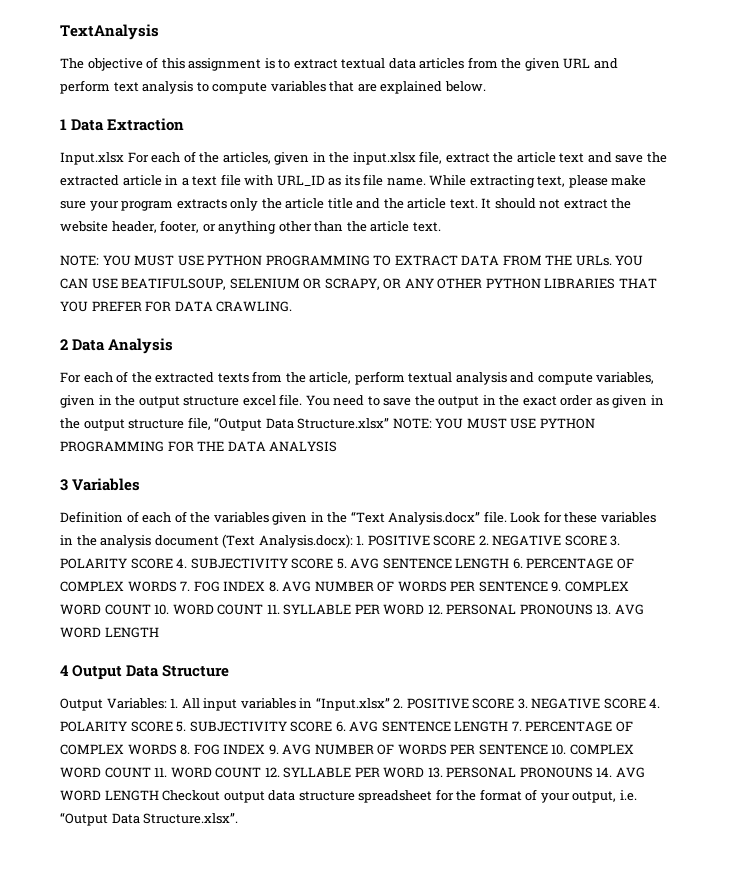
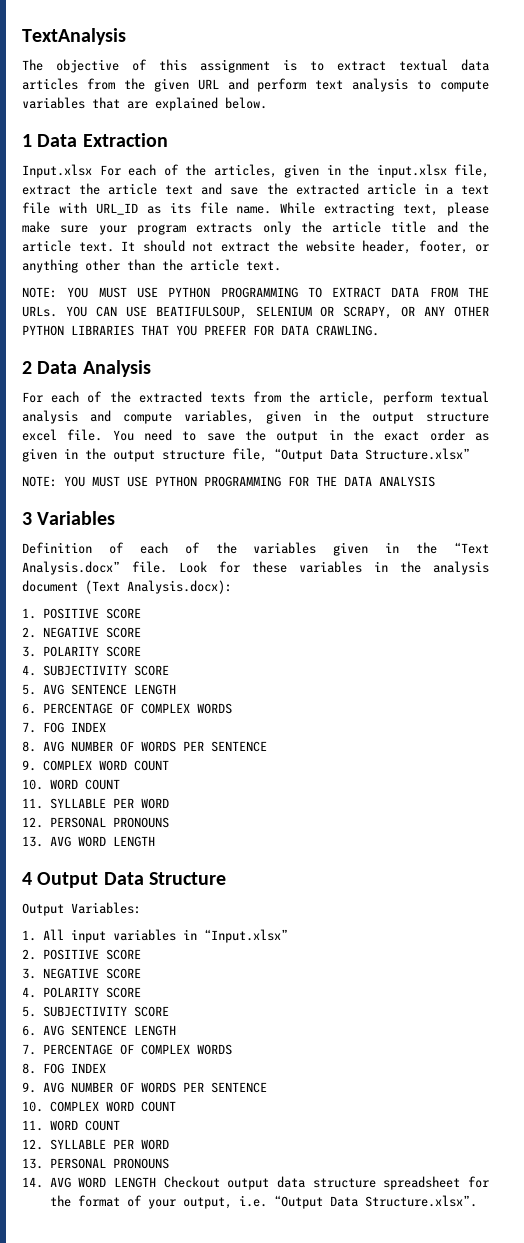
(390, 423) none -> (470, 454) //
(353, 541) none -> (232, 587) //
(476, 540) none -> (141, 613) //
(607, 540) none -> (141, 632) //
(173, 563) none -> (141, 651) //
(334, 563) none -> (169, 670) //
(510, 563) none -> (176, 689) //
(177, 586) none -> (232, 708) //
(266, 586) none -> (106, 727) //
(548, 586) none -> (267, 746) //
(151, 609) none -> (169, 765) //
(264, 609) none -> (120, 784) //
(425, 609) none -> (169, 803) //
(593, 609) none -> (169, 822) //
(167, 703) none -> (141, 908) //
(390, 704) none -> (288, 936) //
(515, 703) none -> (141, 954) //
(646, 703) none -> (141, 973) //
(173, 726) none -> (141, 992) //
(333, 726) none -> (169, 1011) //
(509, 726) none -> (176, 1030) //
(177, 749) none -> (232, 1049) //
(266, 749) none -> (106, 1068) //
(548, 749) none -> (267, 1087) //
(151, 772) none -> (176, 1106) //
(262, 772) none -> (120, 1125) //
(425, 772) none -> (169, 1144) //
(593, 772) none -> (169, 1163) //

